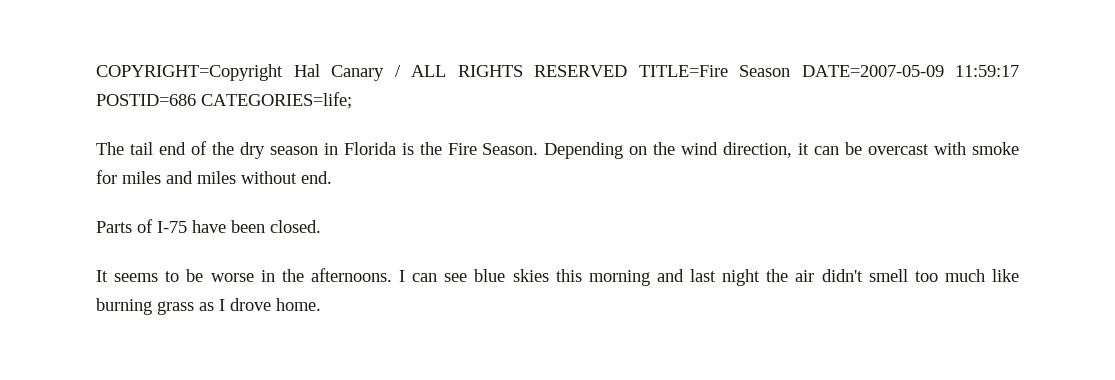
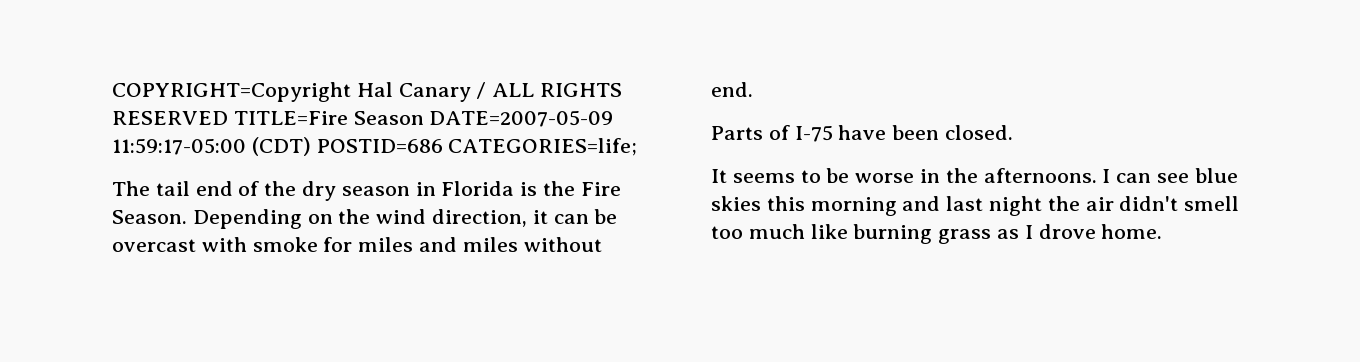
[955,65,1019,77] 11:59:17 -> [112,137,311,156] 11:59:17-05:00 (CDT)

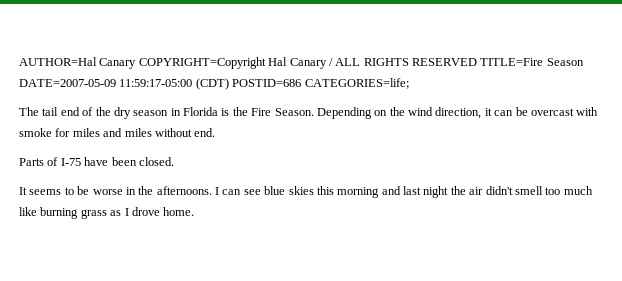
(112, 92) none -> [19,57,137,69] AUTHOR=Hal Canary

